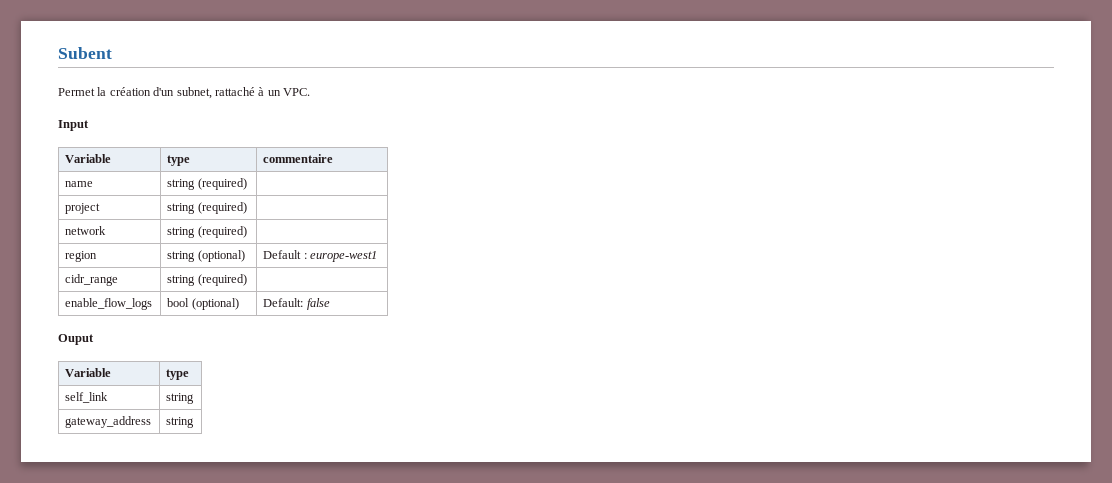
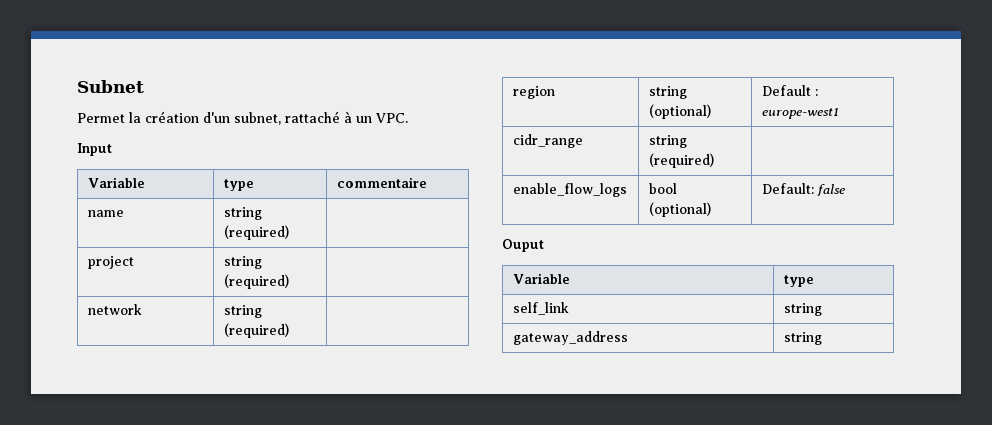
[58,47,112,59] Subent -> [77,80,144,93] Subnet

